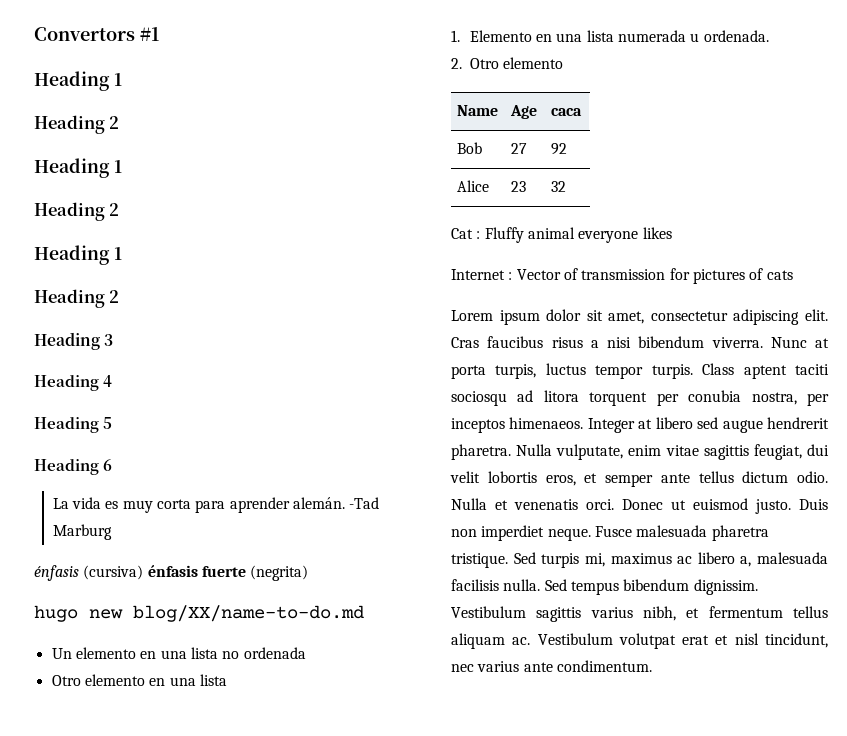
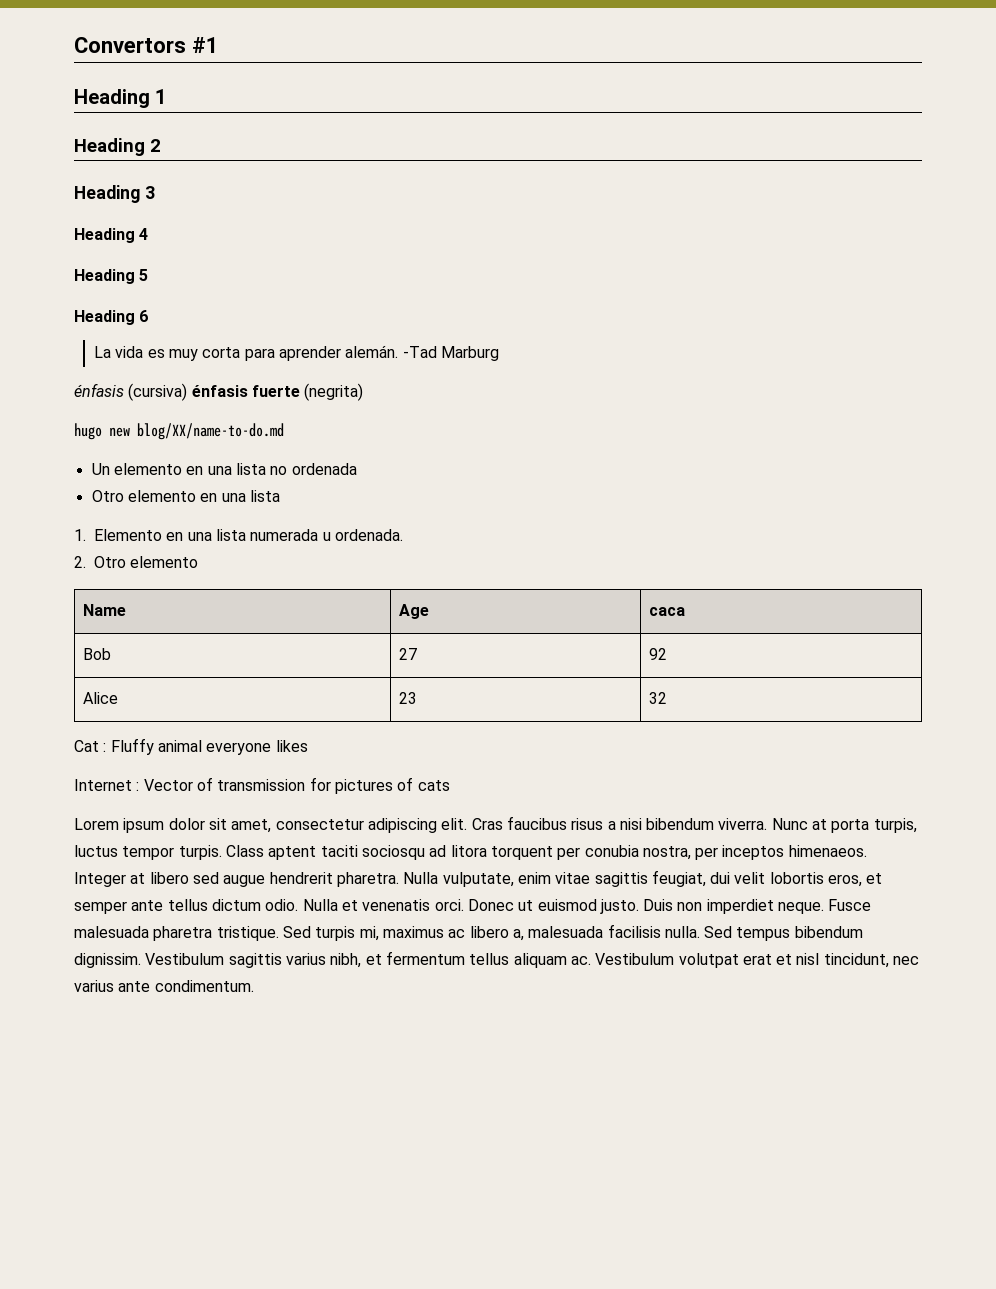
[34,158,122,178] [34,202,120,221] [34,245,122,265] [34,289,120,308] // Heading 1 // Heading 2 // Heading 1 // Heading 2 -> (161, 145) none

